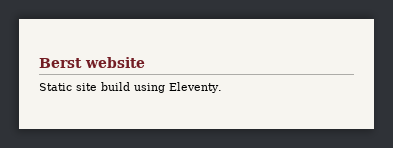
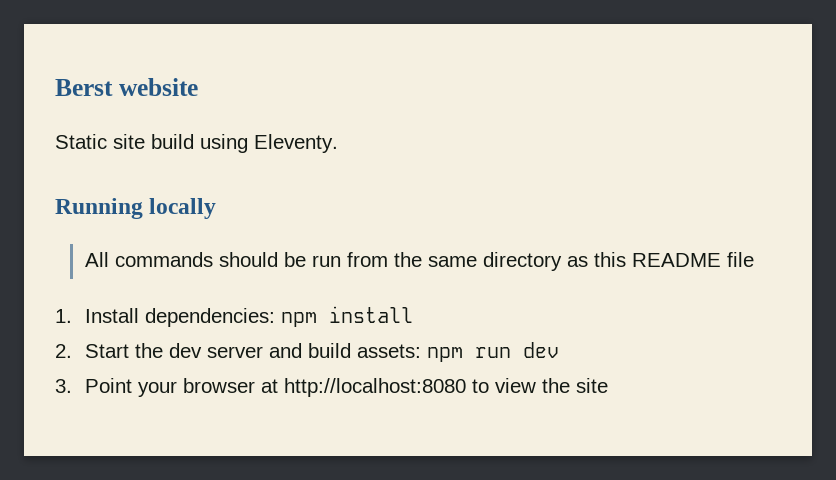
(222, 87) none -> [55,198,217,219] [84,252,754,271] [55,306,413,327] [55,342,559,362] [55,378,608,397] // Running locally // All commands should be run from the same directory as this README file // 1. Install dependencies: npm install // 2. Start the dev server and build assets: npm run dev // 3. Point your browser at http://localhost:8080 to view the site

